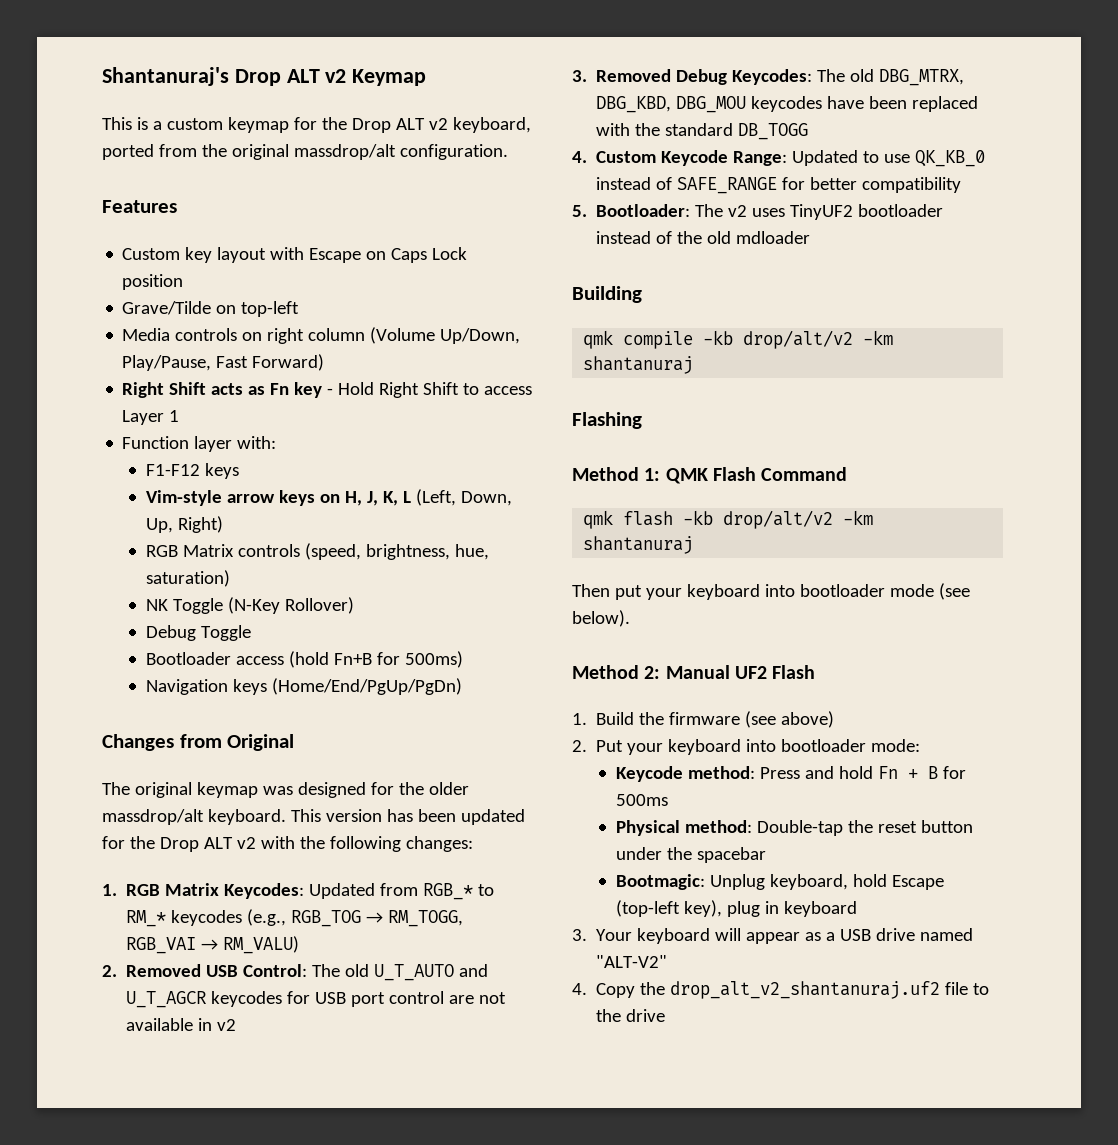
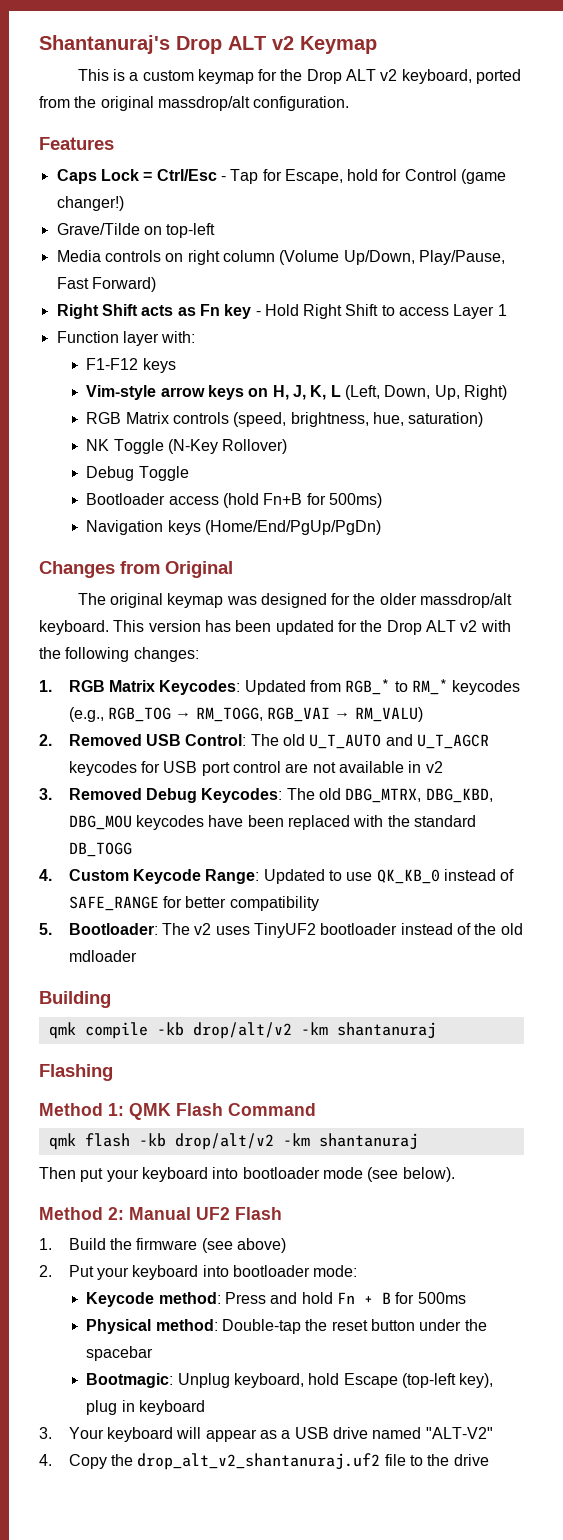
[122,247,468,263] [122,274,184,290] Custom key layout with Escape on Caps Lock position -> [56,169,507,184] [56,196,124,211] Caps Lock = Ctrl/Esc - Tap for Escape, hold for Control (game changer!)

